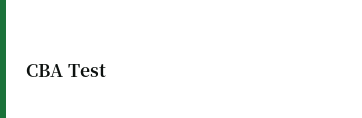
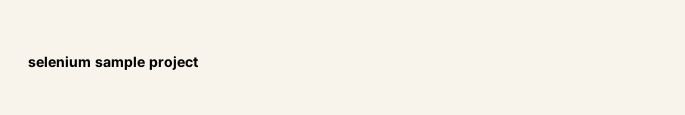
[26,64,106,77] CBA Test -> [28,56,198,70] selenium sample project

